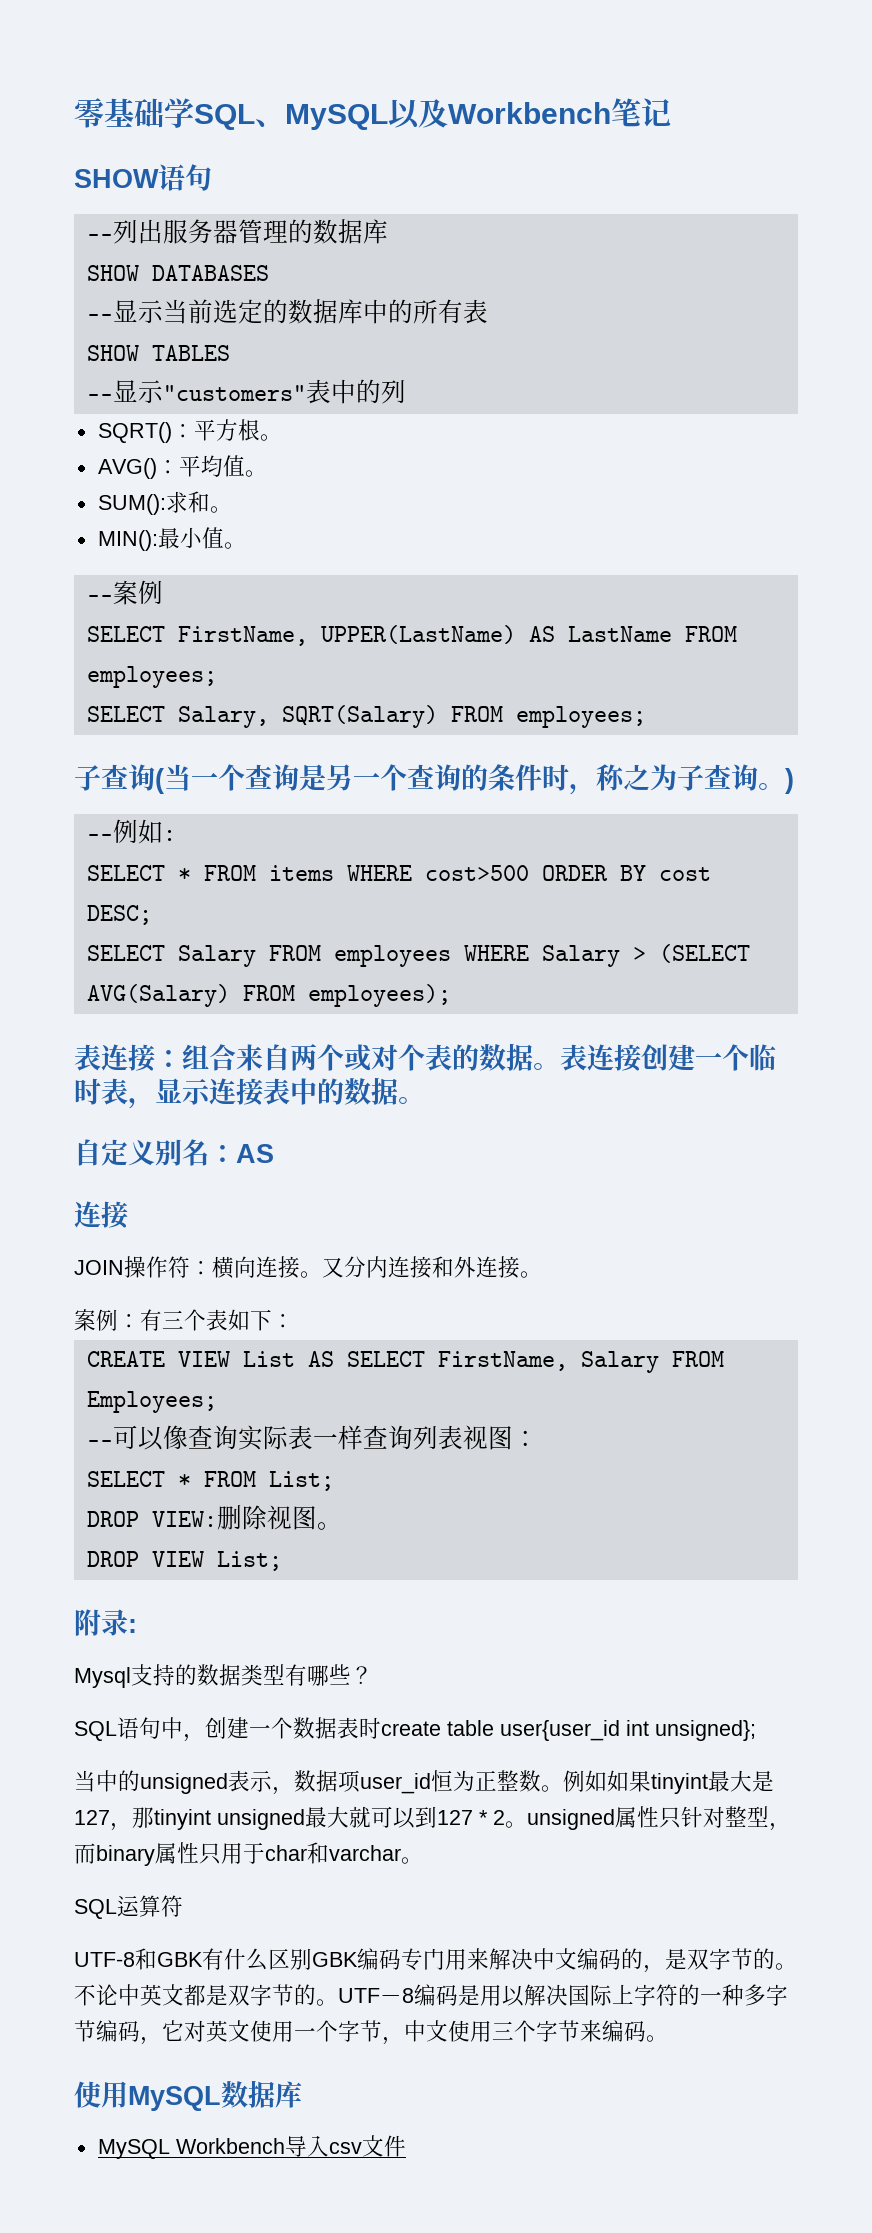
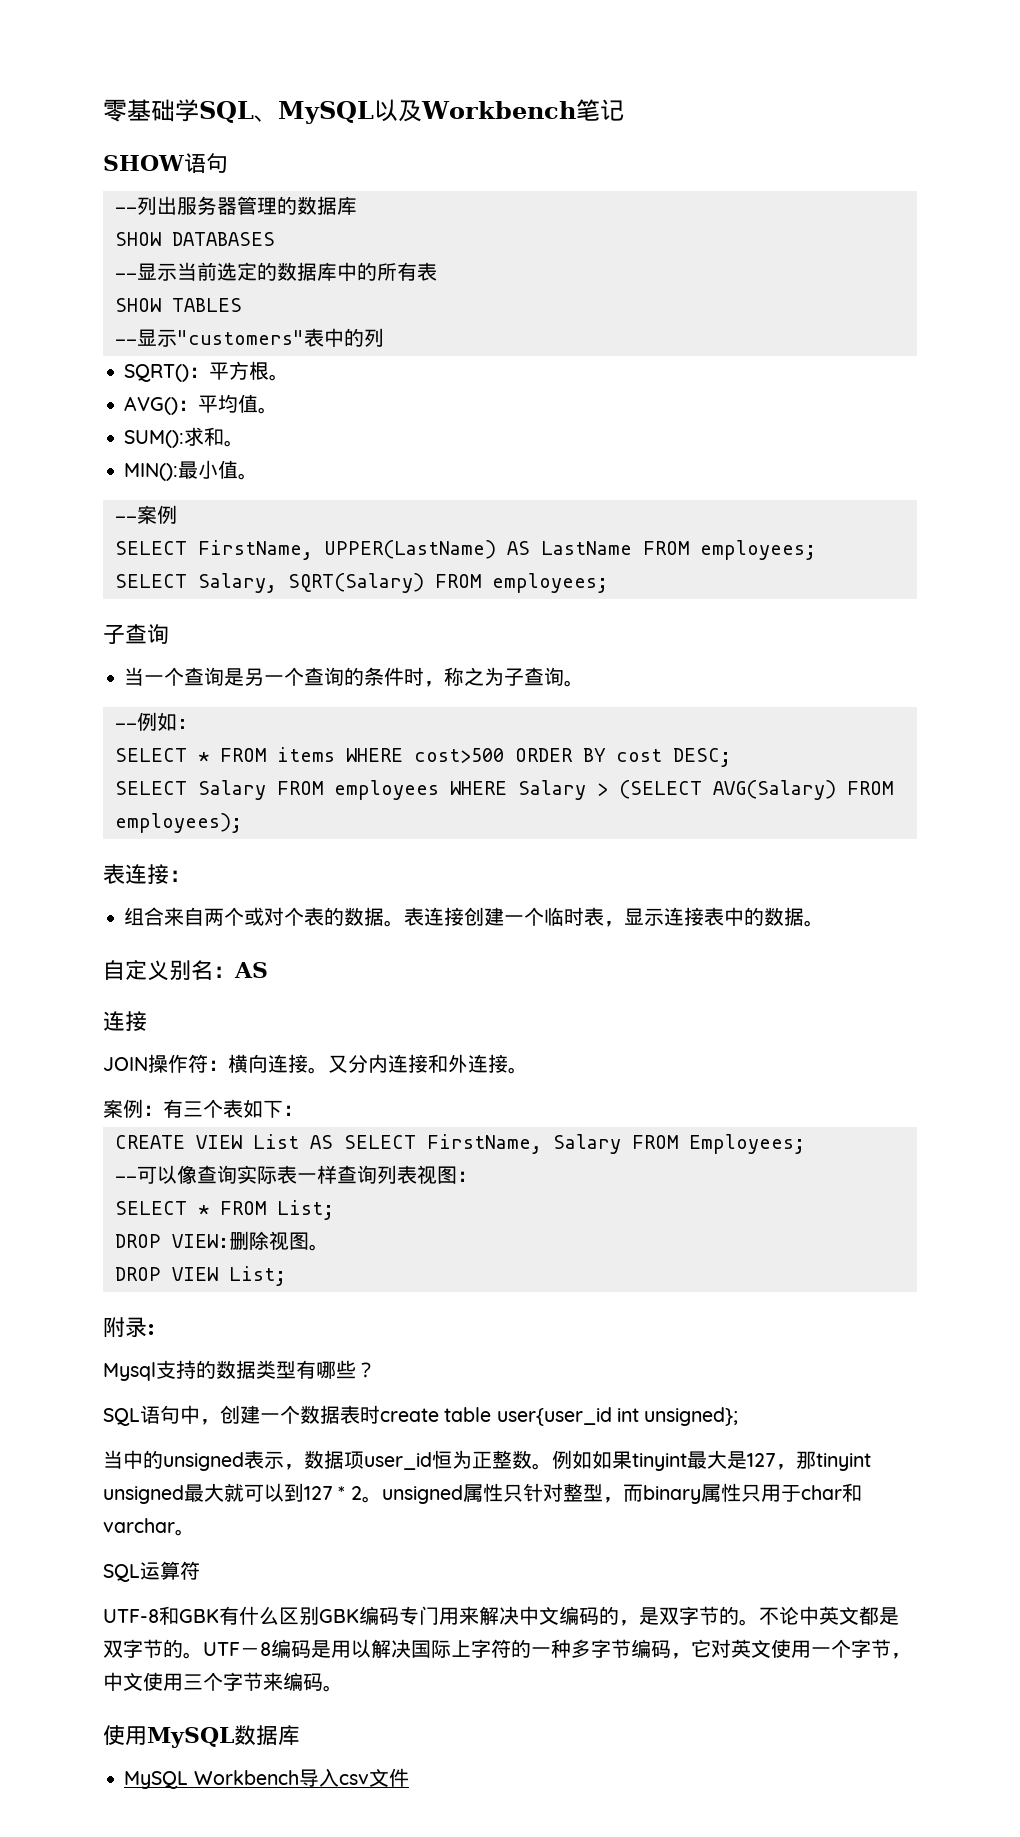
[155,768,164,794] ( -> (169, 634) //
[785,768,794,794] ) -> (585, 683) none
(182, 1058) none -> (191, 876) //

